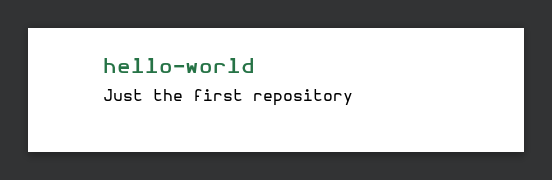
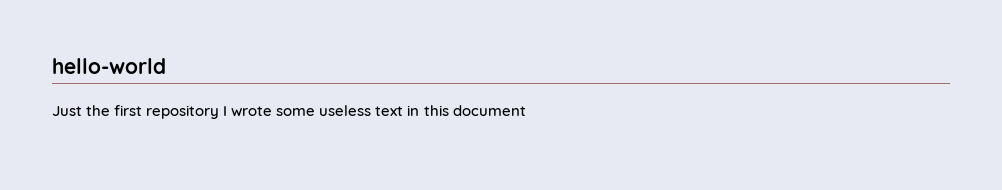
(353, 97) none -> [223,105,526,117] I wrote some useless text in this document

